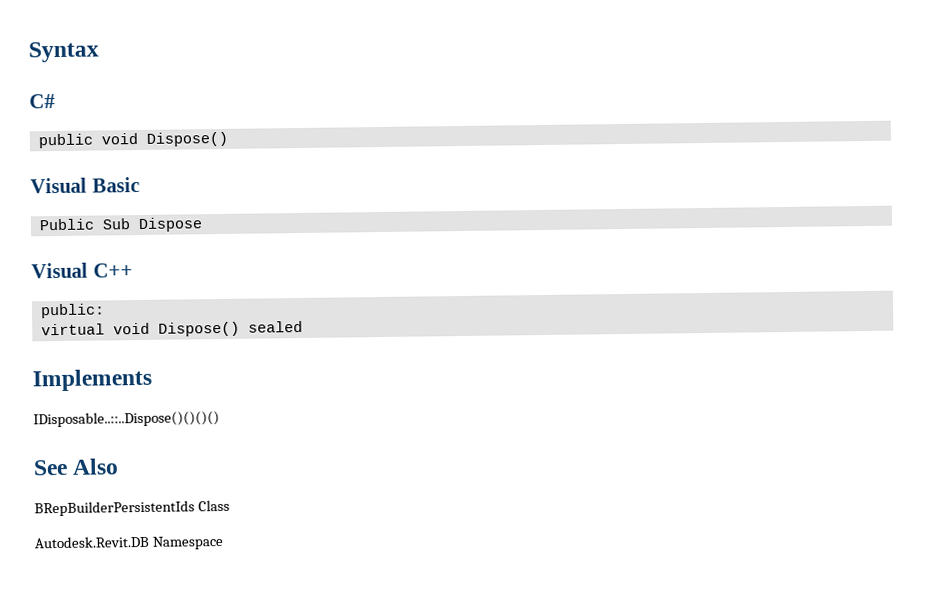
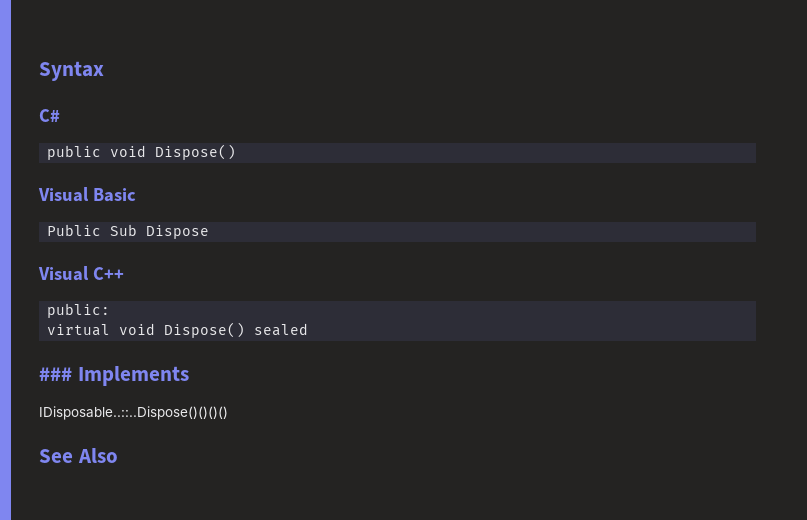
(303, 326) none -> [39,367,72,381] ###
[34,499,230,517] [34,535,223,550] // BRepBuilderPersistentIds Class // Autodesk.Revit.DB Namespace -> (118, 455) none

